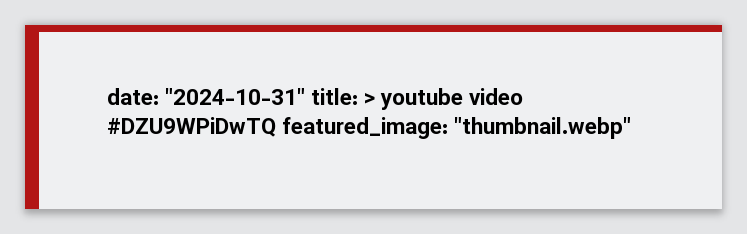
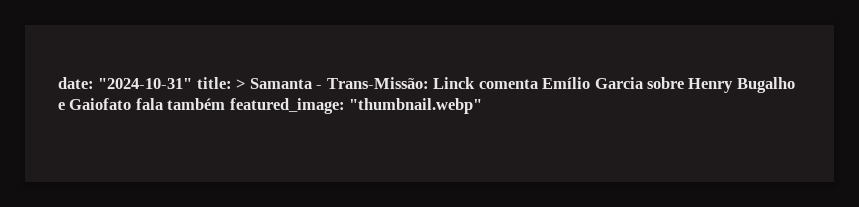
[380,88,524,110] [107,117,276,137] youtube video #DZU9WPiDwTQ -> [249,77,795,93] [58,98,226,110] Samanta - Trans-Missão: Linck comenta Emílio Garcia sobre Henry Bugalho e Gaiofato fala também

